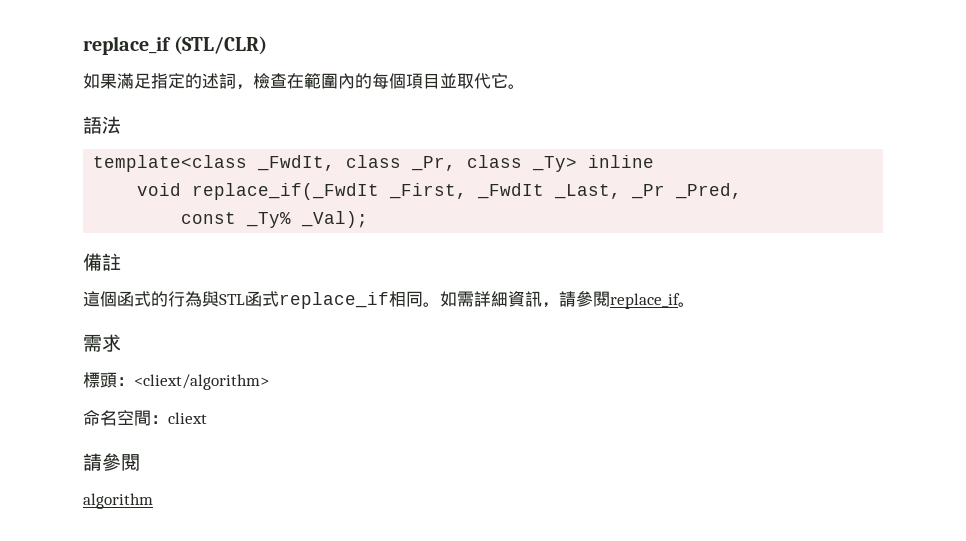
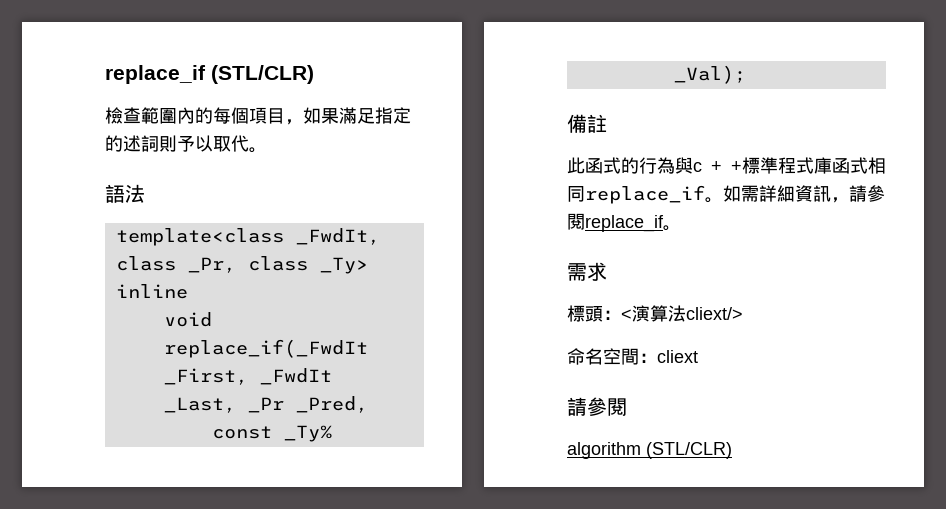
(268, 45) none -> [105,107,303,125] 檢查範圍內的每個項目，
[236,73,508,90] ，檢查在範圍內的每個項目並取代它 -> [159,135,249,152] 則予以取代
[83,290,117,307] 這個 -> [567,157,585,174] 此
[219,291,423,309] STL函式replace_if相同 -> [693,157,886,174] [567,185,705,204] c + +標準程式庫函式相同replace_if
[134,374,269,390] <cliext/algorithm> -> [621,305,743,322] <演算法cliext/>
(153, 501) none -> [646,442,732,459] (STL/CLR)

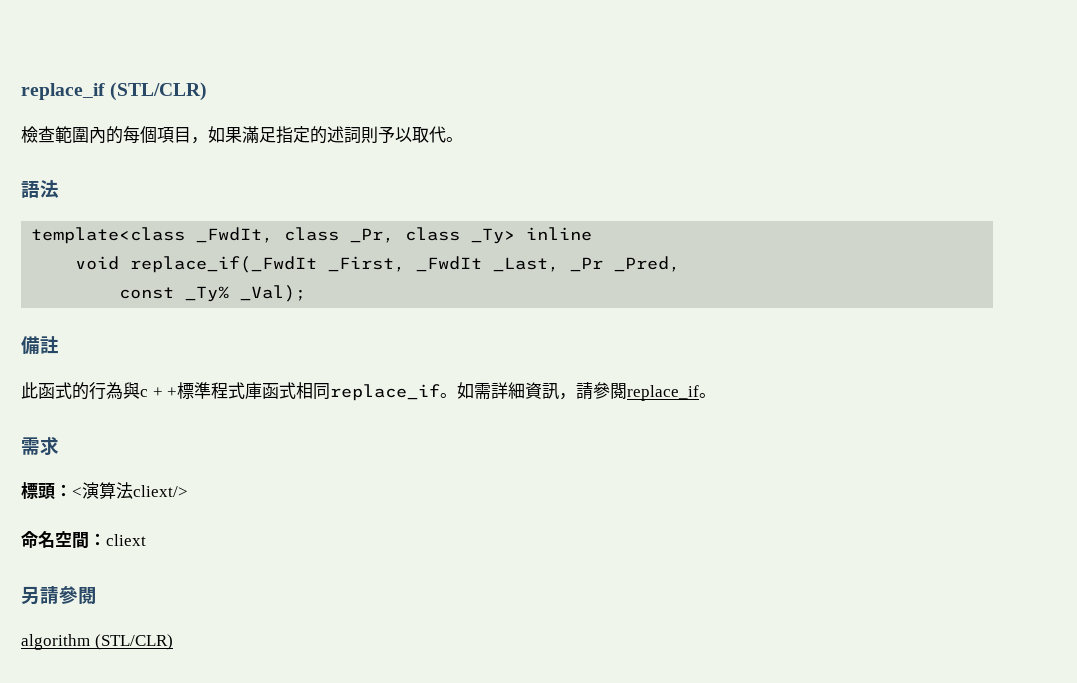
(698, 356) none -> [21,586,40,605] 另

